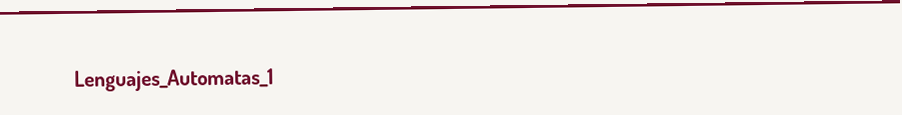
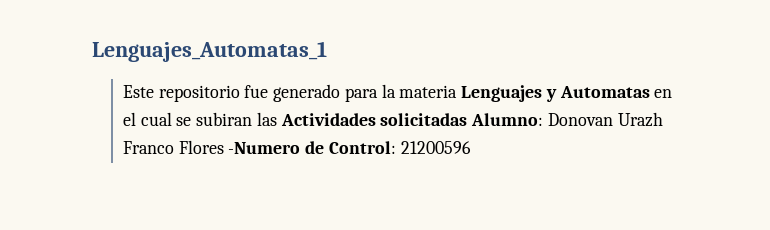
(274, 80) none -> [123,84,673,102] [123,112,663,127] [123,140,471,154] // Este repositorio fue generado para la materia Lenguajes y Automatas en el cual se subiran las Actividades solicitadas Alumno: Donovan Urazh Franco Flores -Numero de Control: 21200596

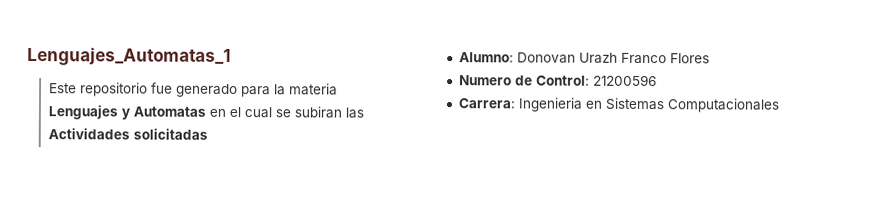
(468, 119) none -> (208, 134) //
[228,142,301,154] -Numero -> [458,75,512,86] // Numero
(471, 147) none -> [457,97,780,113] // Carrera: Ingenieria en Sistemas Computacionales

